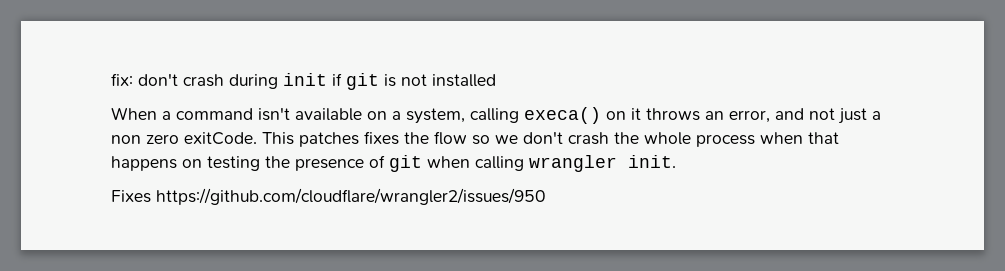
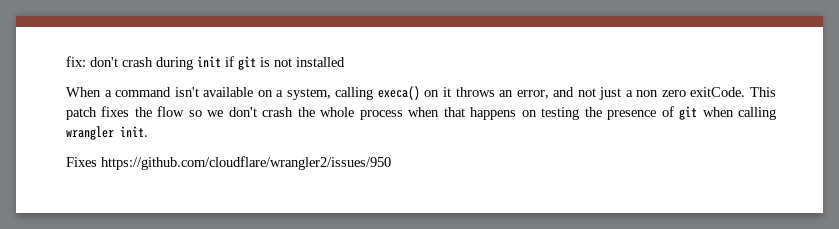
[299,132,359,147] patches -> [66,107,97,120] patch

